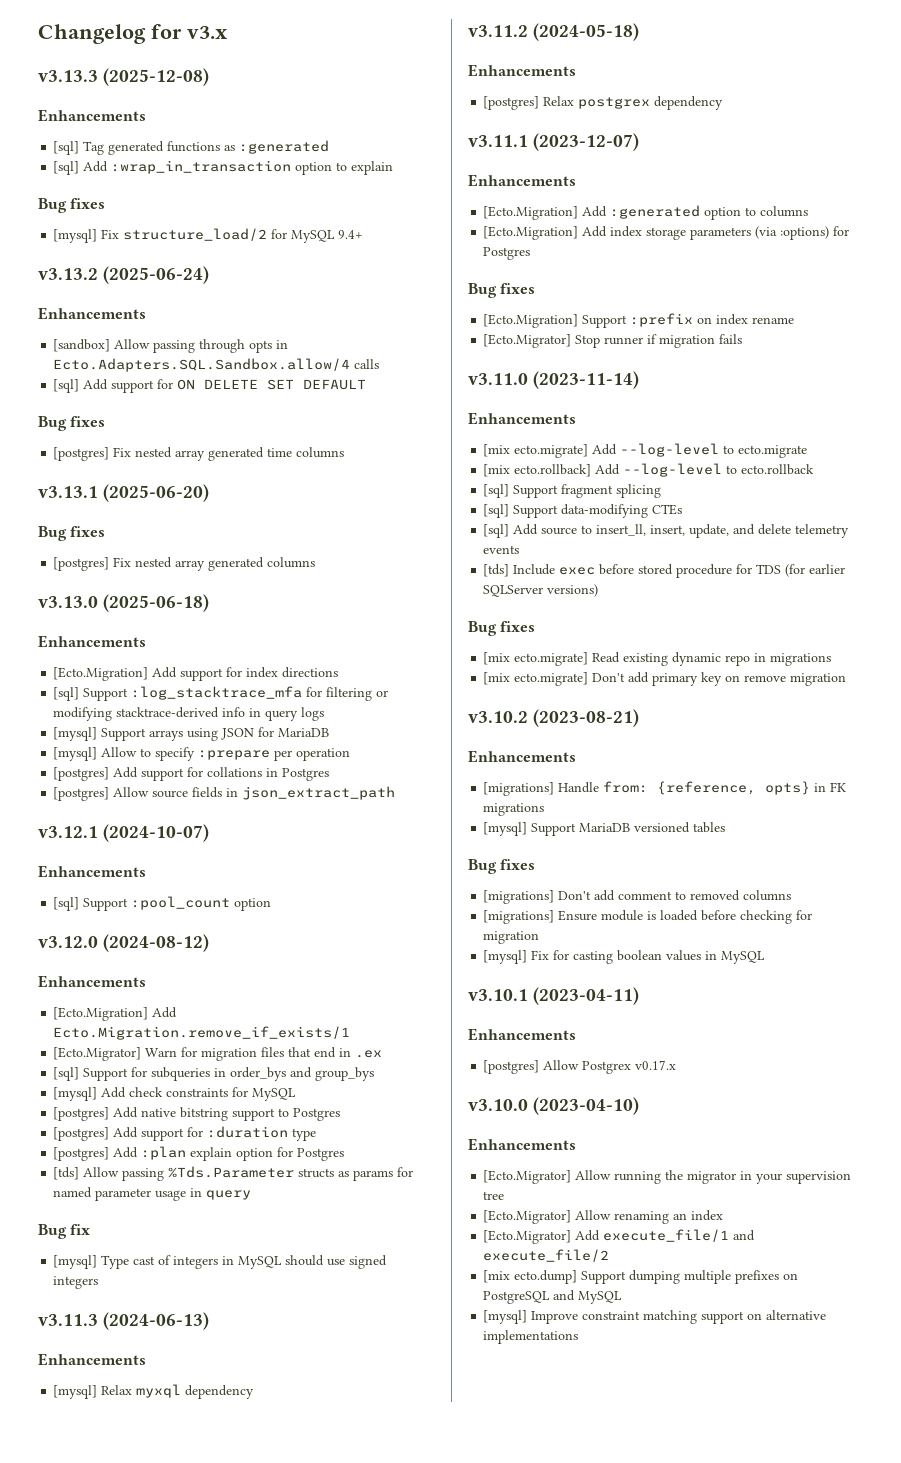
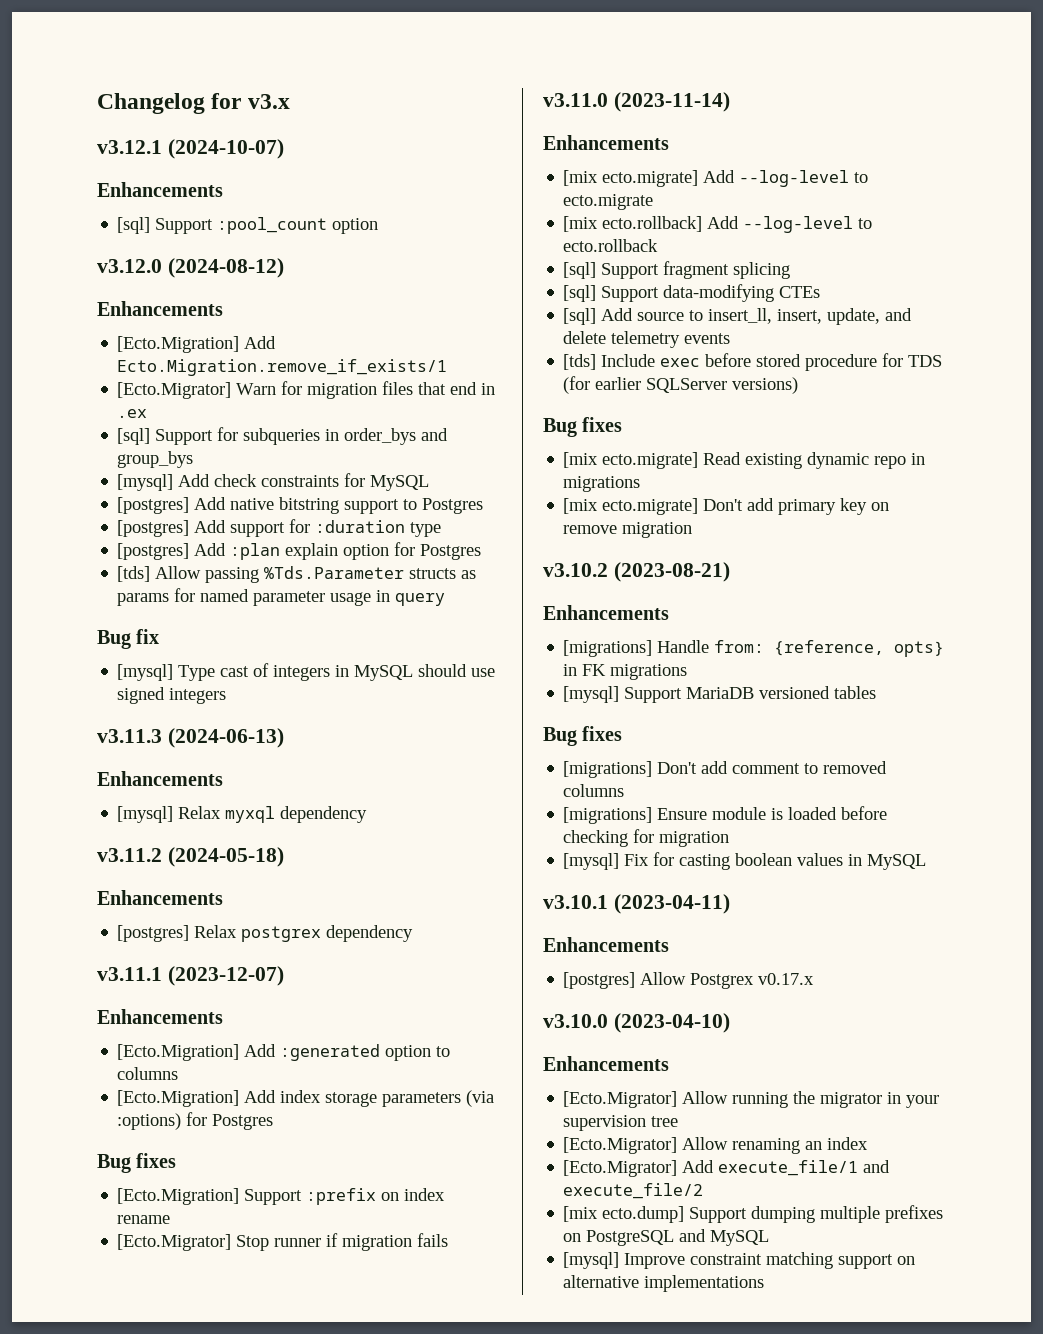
[38,68,210,86] [38,109,146,122] [53,140,330,155] [53,160,394,175] [38,198,106,213] [53,228,364,243] [38,266,210,284] [38,307,146,320] [53,339,289,353] [53,358,380,372] [53,379,367,393] [38,416,106,431] [53,447,345,461] [38,484,210,502] [38,526,106,541] [53,557,316,571] [38,594,210,612] [38,635,146,648] [53,667,339,681] [53,686,389,701] [53,707,325,721] [53,727,330,741] [53,747,351,761] [53,767,330,781] [53,786,396,801] // v3.13.3 (2025-12-08) // Enhancements // [sql] Tag generated functions as :generated // [sql] Add :wrap_in_transaction option to explain // Bug fixes // [mysql] Fix structure_load/2 for MySQL 9.4+ // v3.13.2 (2025-06-24) // Enhancements // [sandbox] Allow passing through opts in Ecto.Adapters.SQL.Sandbox.allow/4 calls // [sql] Add support for ON DELETE SET DEFAULT // Bug fixes // [postgres] Fix nested array generated time columns // v3.13.1 (2025-06-20) // Bug fixes // [postgres] Fix nested array generated columns // v3.13.0 (2025-06-18) // Enhancements // [Ecto.Migration] Add support for index directions // [sql] Support :log_stacktrace_mfa for filtering or modifying stacktrace-derived info in query logs // [mysql] Support arrays using JSON for MariaDB // [mysql] Allow to specify :prepare per operation // [postgres] Add support for collations in Postgres // [postgres] Allow source fields in json_extract_path -> (290, 101) none

